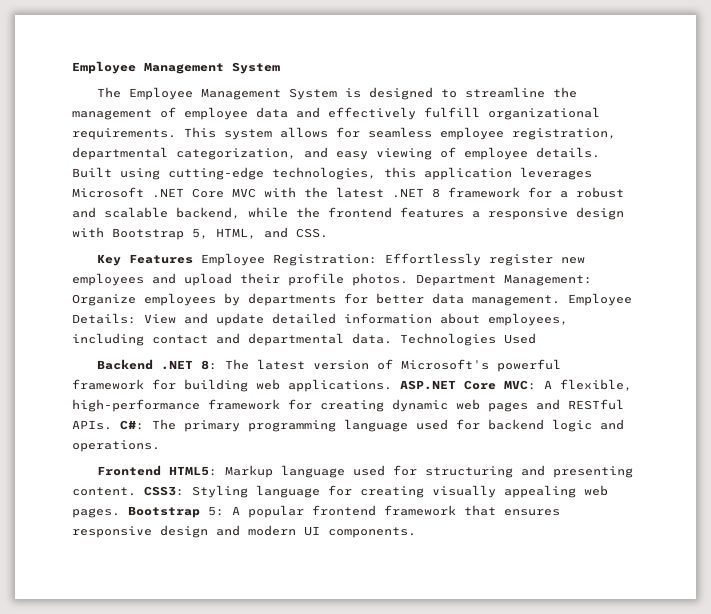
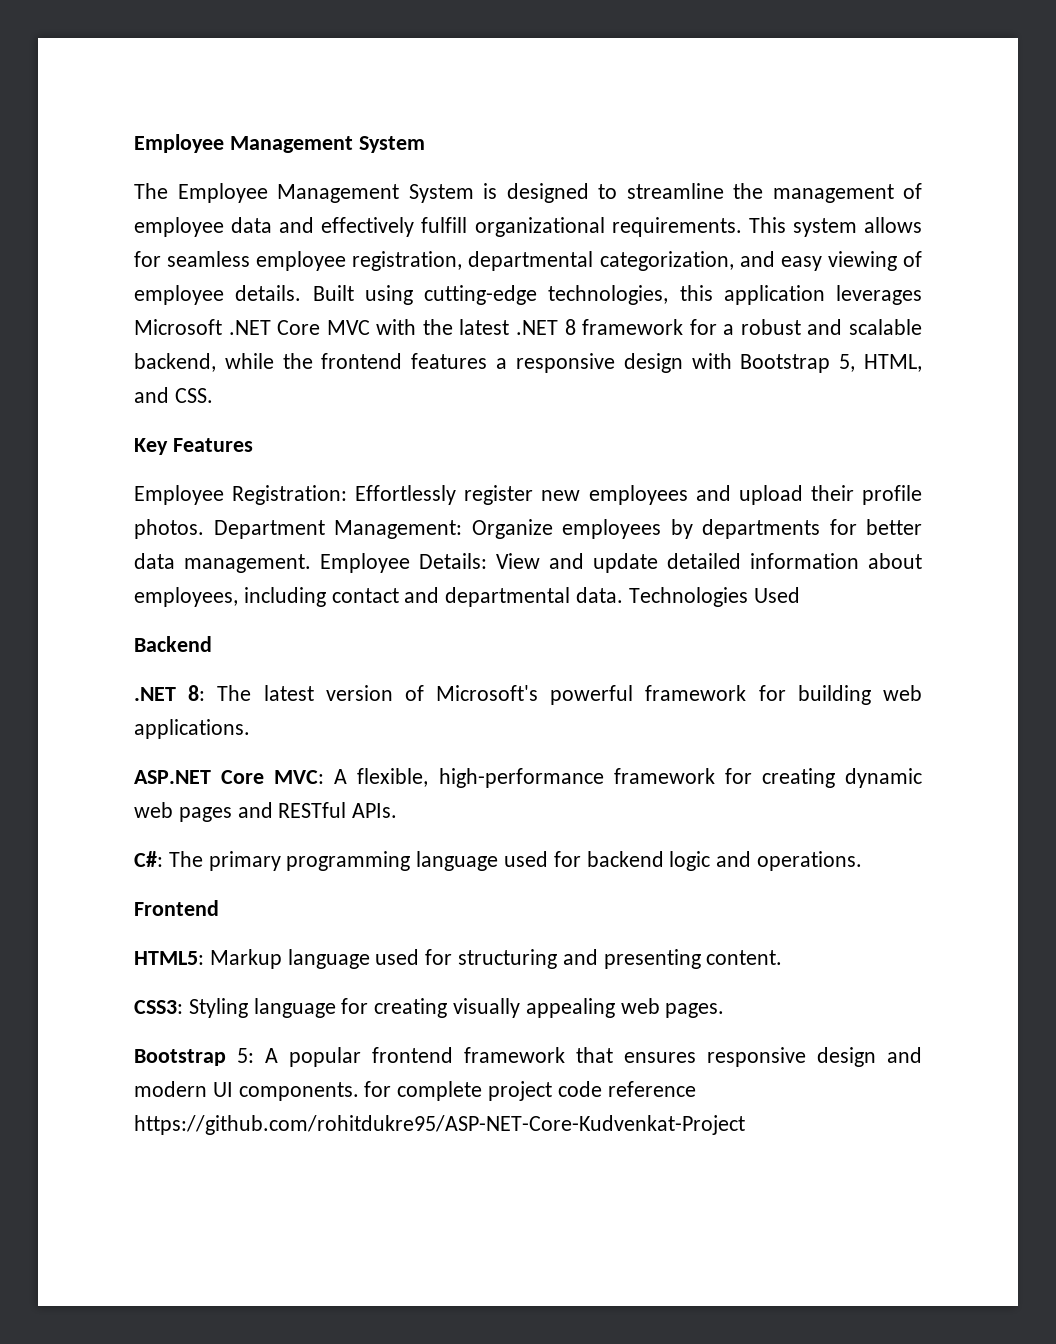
(194, 259) none -> (253, 445) //
(154, 364) none -> (212, 644) //
(392, 385) none -> (250, 729) //
(112, 425) none -> (398, 810) //
(162, 470) none -> (219, 908) //
(136, 491) none -> (783, 957) //
(120, 513) none -> (725, 1010) //
(416, 532) none -> [364,1081,696,1101] [134,1115,745,1135] for complete project code reference https://github.com/rohitdukre95/ASP-NET-Core-Kudvenkat-Project

